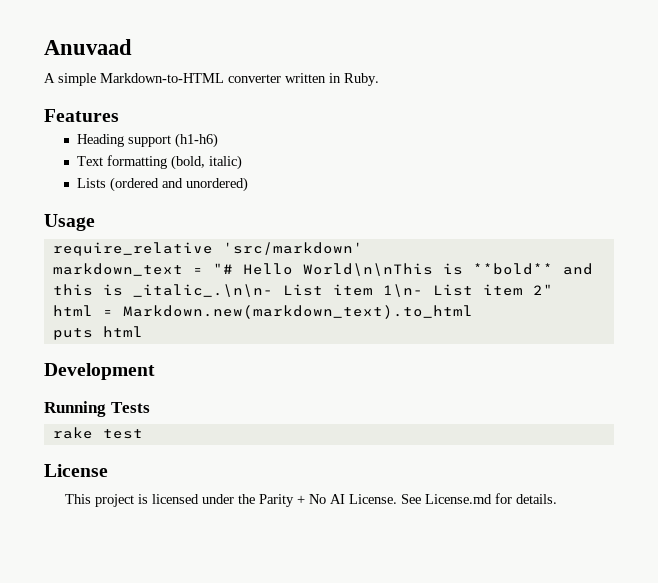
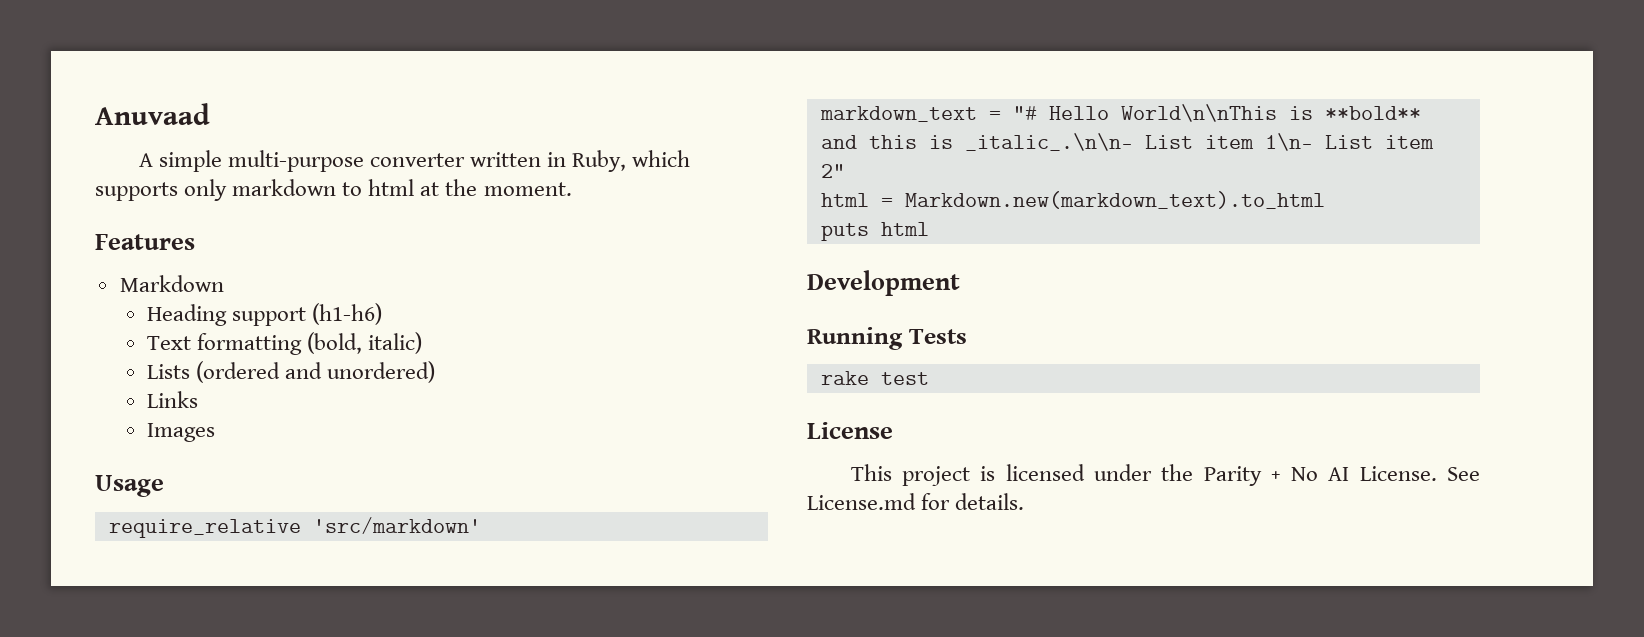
[100,73,224,83] Markdown-to-HTML -> [228,150,365,172] multi-purpose
[344,73,379,86] Ruby. -> [572,150,691,172] [95,179,572,201] Ruby, which supports only markdown to html at the moment.
(119, 115) none -> [119,275,224,292] // Markdown
(248, 184) none -> [147,391,199,408] [147,423,216,442] // Links // Images

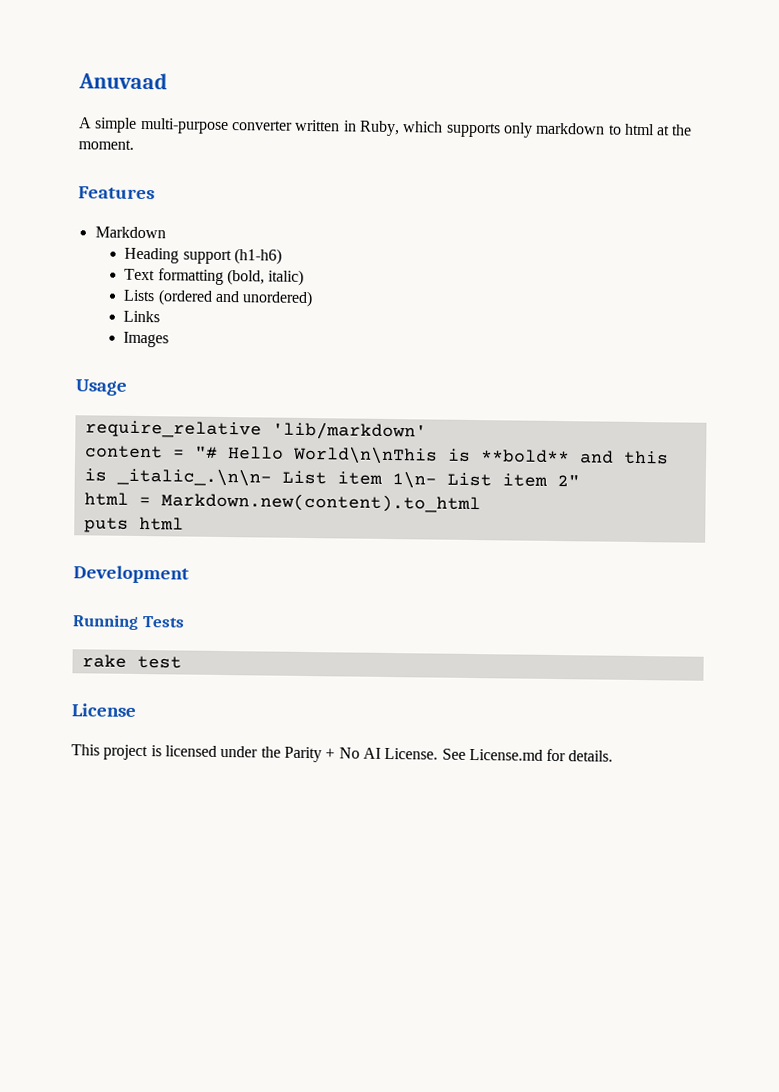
[312,517,481,534] [819,106,977,122] 'src/markdown' // markdown_text -> [271,421,427,441] [84,445,163,459] 'lib/markdown' // content
[904,191,1325,209] Markdown.new(markdown_text).to_html -> [160,492,481,514] Markdown.new(content).to_html

